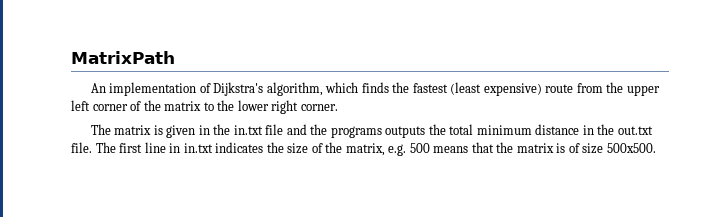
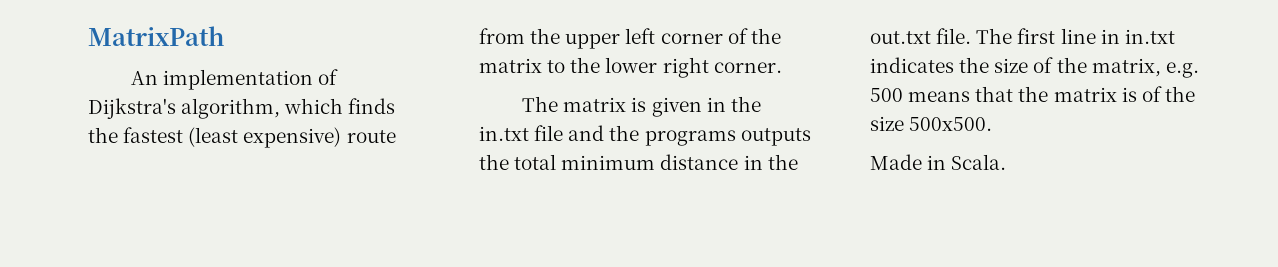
(580, 148) none -> [1164,86,1195,102] the
(656, 148) none -> [870,154,1007,170] // Made in Scala.

